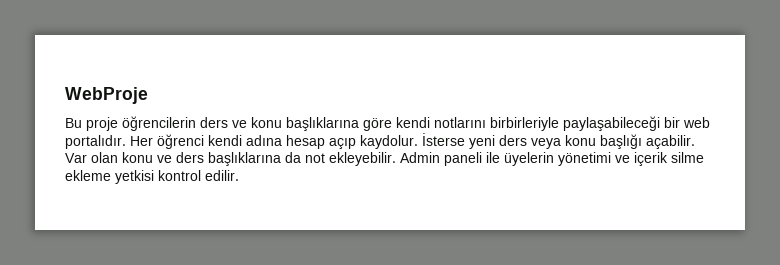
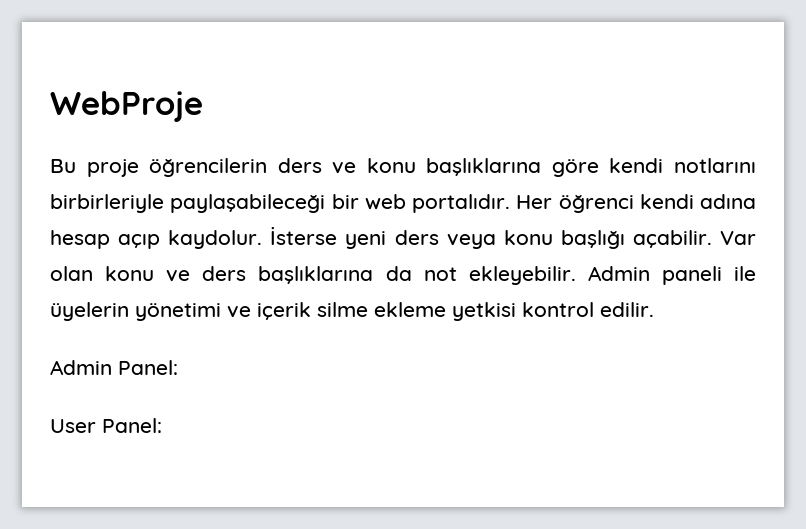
(239, 175) none -> [50,360,178,375] [50,418,162,433] // Admin Panel: // User Panel:

